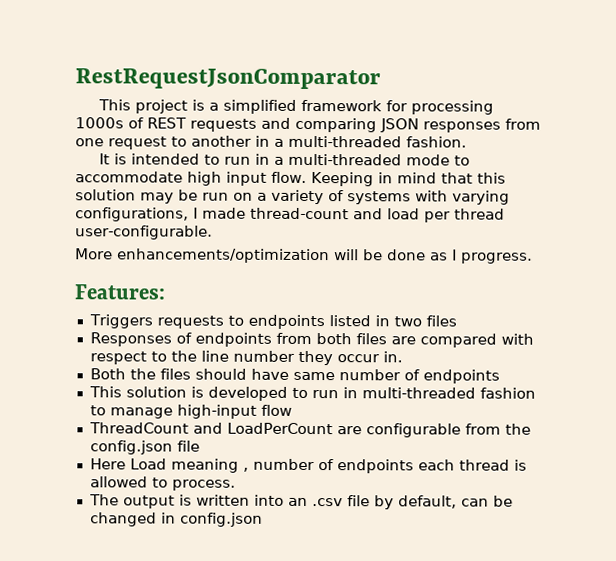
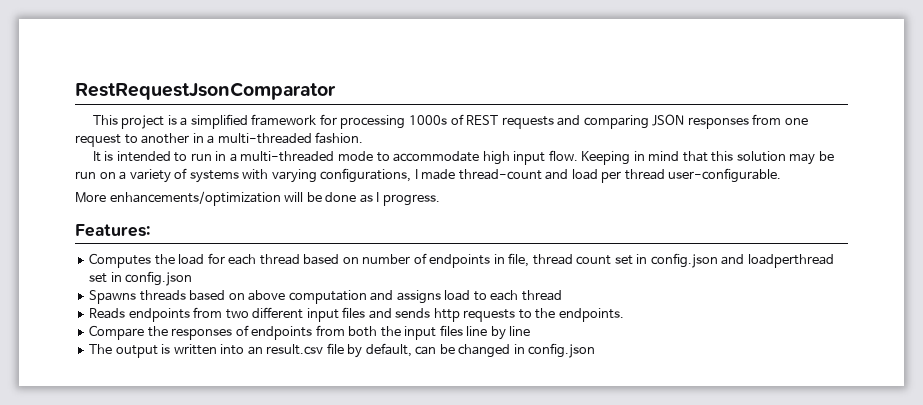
[88,314,457,330] [89,332,534,348] [89,350,403,366] [89,368,500,384] [88,386,536,401] [89,404,292,419] [88,422,531,438] [89,440,200,455] [89,458,527,474] [89,476,236,491] Triggers requests to endpoints listed in two files // Responses of endpoints from both files are compared with respect to the line number they occur in. // Both the files should have same number of endpoints // This solution is developed to run in multi-threaded fashion to manage high-input flow // ThreadCount and LoadPerCount are configurable from the config.json file // Here Load meaning , number of endpoints each thread is allowed to process. -> [89,253,834,268] [89,271,193,286] [89,290,562,304] [89,307,624,322] [89,325,531,340] Computes the load for each thread based on number of endpoints in file, thread count set in config.json and loadperthread set in config.json // Spawns threads based on above computation and assigns load to each thread // Reads endpoints from two different input files and sends http requests to the endpoints. // Compare the responses of endpoints from both the input files line by line
[311,498,343,507] .csv -> [266,344,324,355] result.csv

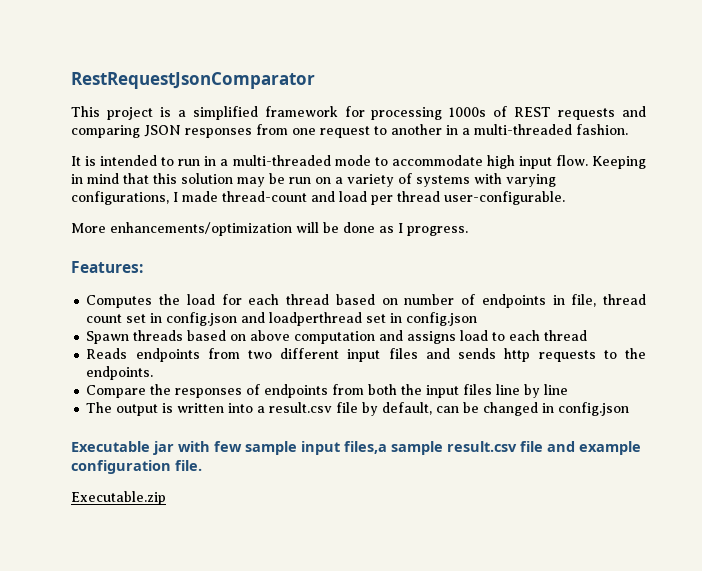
[89,290,137,304] Spawns -> [86,331,130,344] Spawn
[247,346,263,355] an -> [257,406,266,413] a
(596, 350) none -> [71,441,641,455] [71,460,202,474] [71,491,166,505] // Executable jar with few sample input files,a sample result.csv file and example configuration file. // Executable.zip

